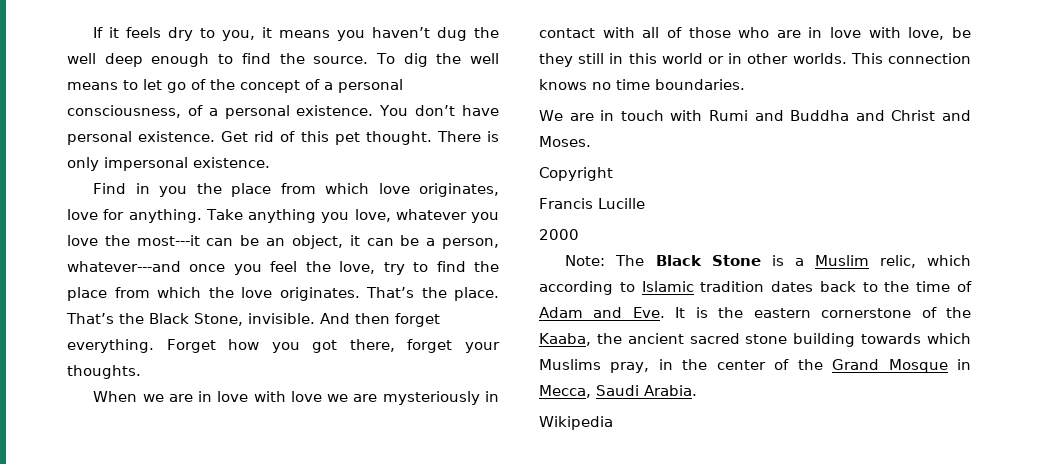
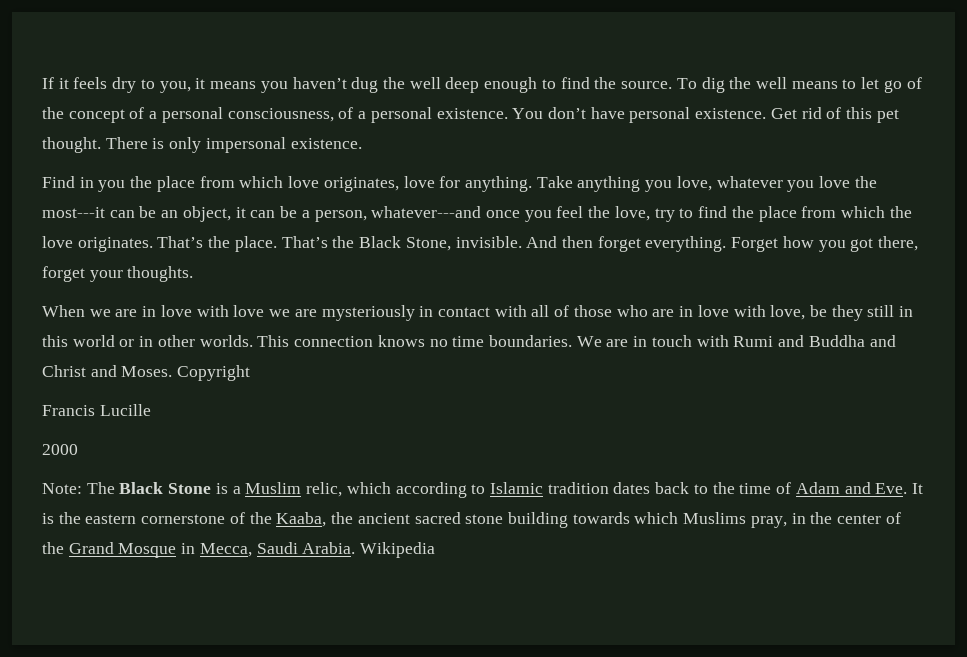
(745, 84) // -> (572, 341) none
(591, 141) // -> (173, 371) none
(697, 390) // -> (356, 548) none

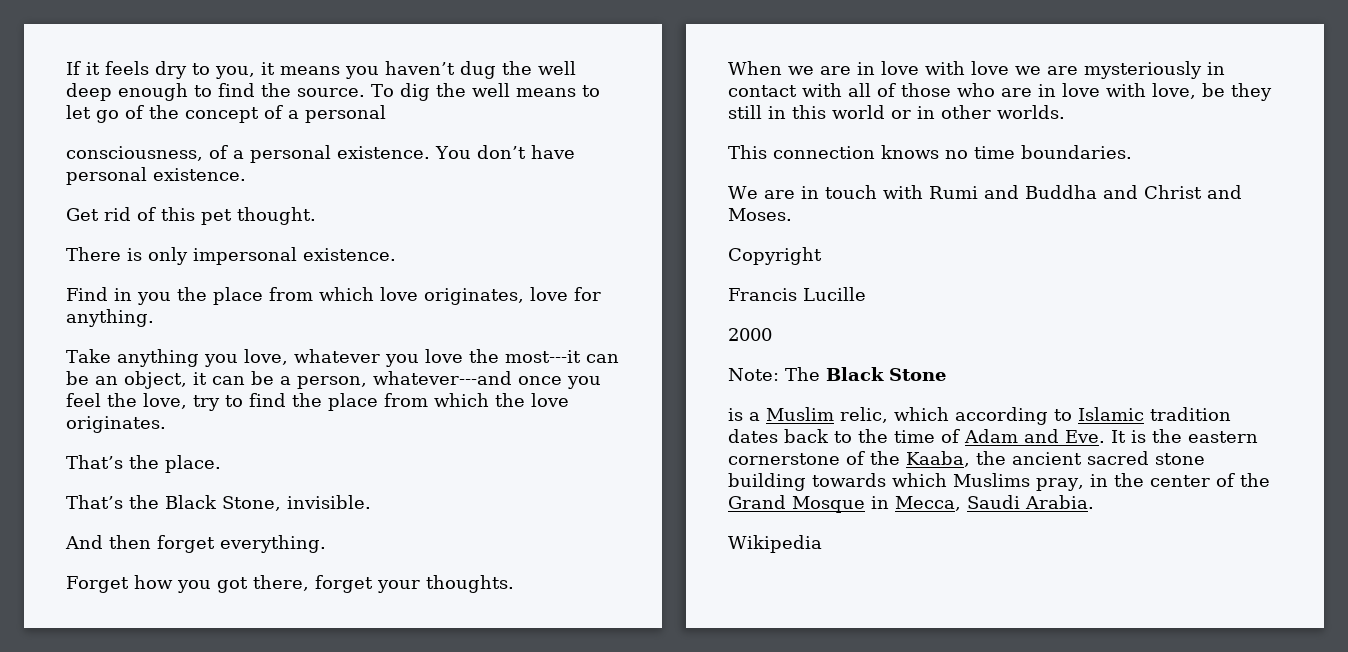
(223, 115) none -> (386, 114) //
(767, 113) none -> (246, 174) //
(101, 145) none -> (316, 216) //
(532, 184) none -> (154, 318) //
(153, 244) none -> (166, 424) //
(277, 244) none -> (221, 464) //
(522, 242) none -> (371, 502) //
(727, 244) none -> (326, 544) //
(253, 341) none -> (1065, 112) //
(572, 341) none -> (1132, 152) //
(173, 371) none -> (792, 214) //
(212, 488) none -> (946, 374) //
(356, 548) none -> (1094, 502) //

